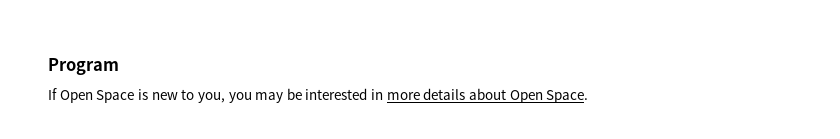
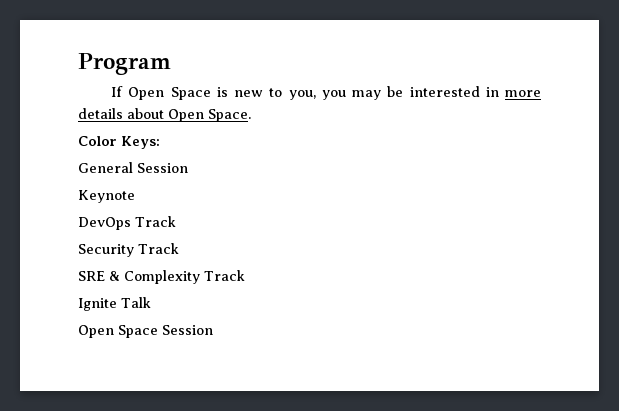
(589, 96) none -> [78,136,160,149] [78,162,188,173] [78,190,135,203] [78,216,176,230] [78,243,179,257] [78,270,245,284] [78,297,151,311] [78,325,213,338] // Color Keys: // General Session // Keynote // DevOps Track // Security Track // SRE & Complexity Track // Ignite Talk // Open Space Session

